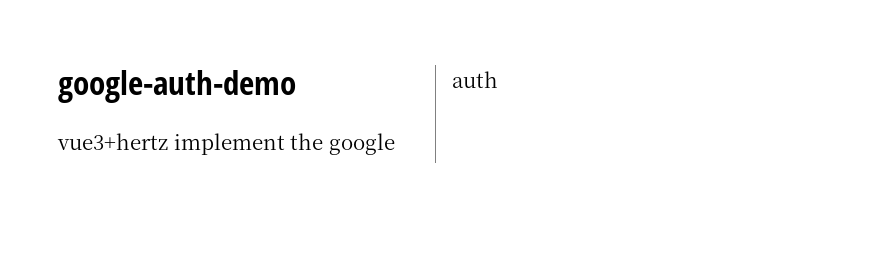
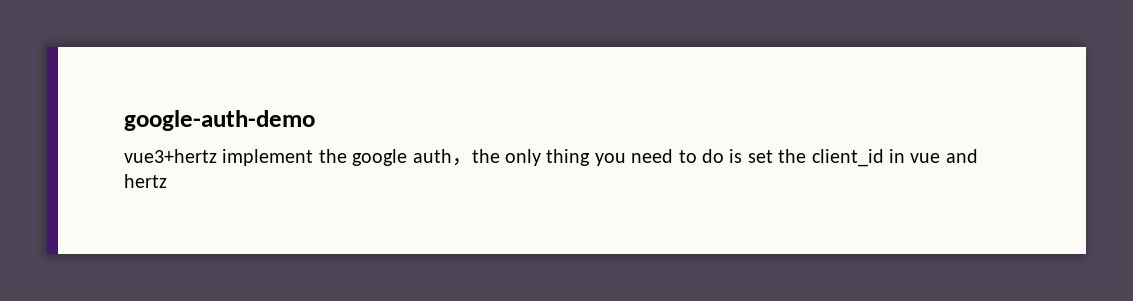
(498, 79) none -> [451,149,978,167] [124,174,167,188] ，the only thing you need to do is set the client_id in vue and hertz

